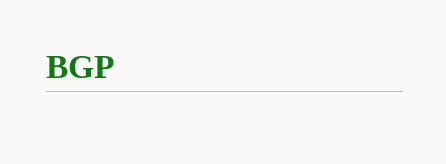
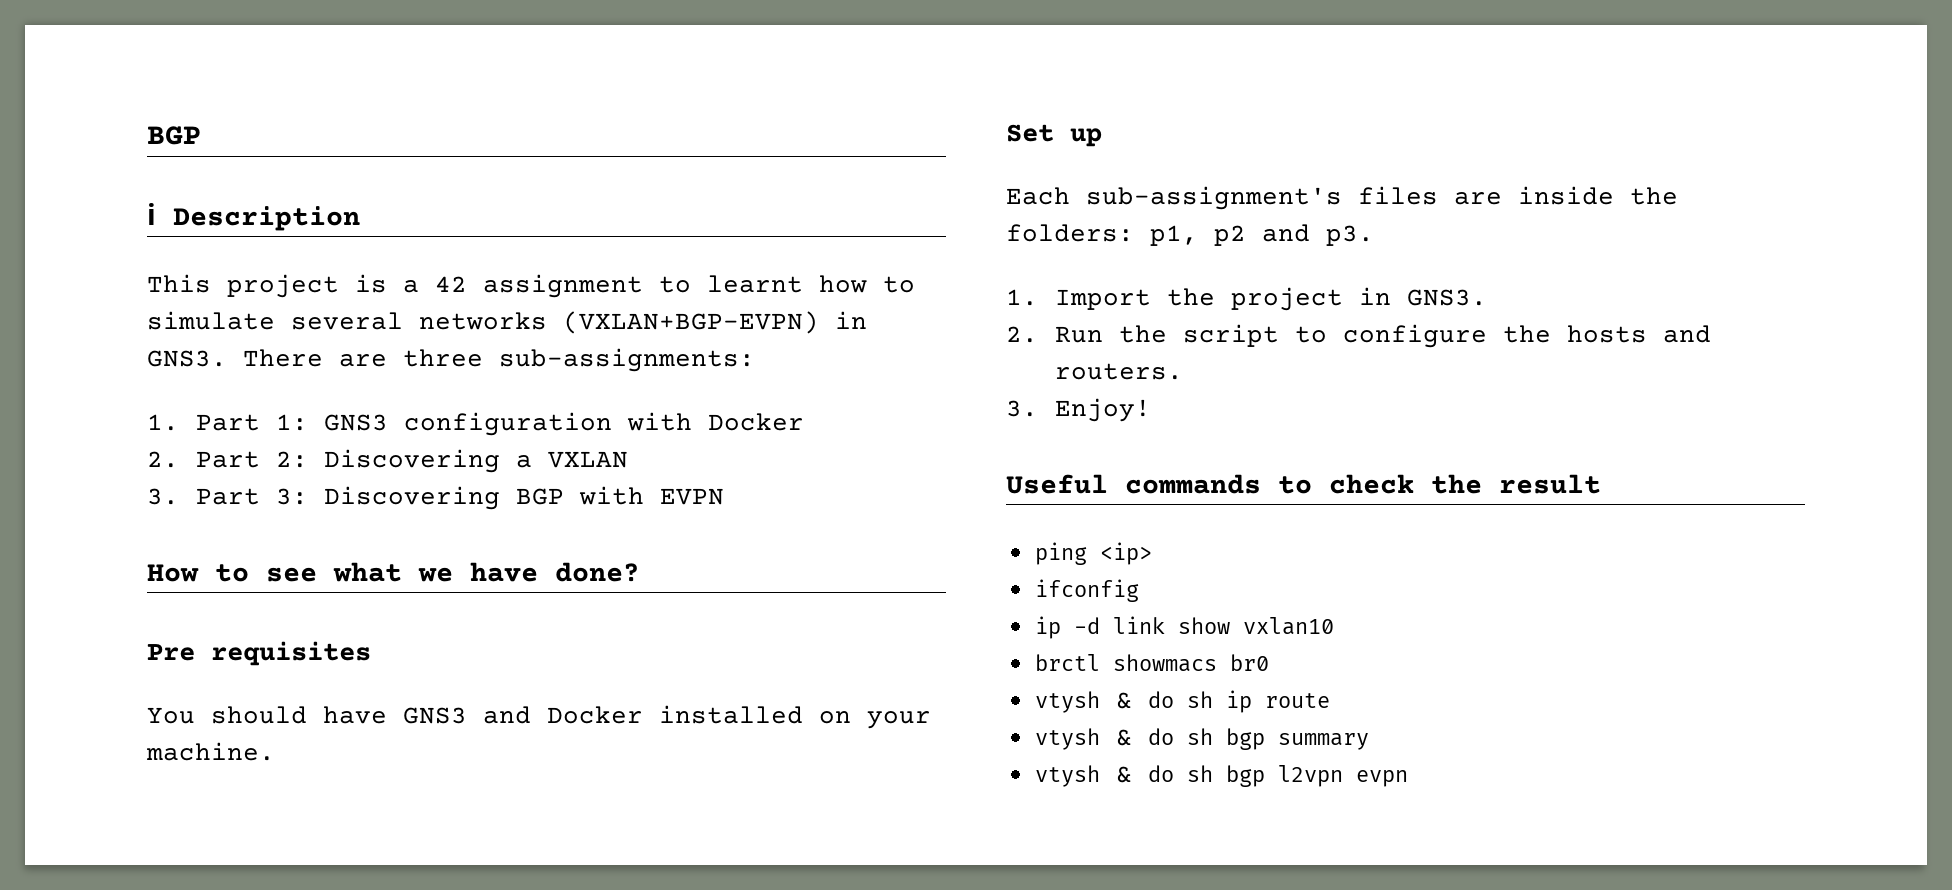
[46,56,114,78] BGP -> [147,126,201,145] [147,203,360,231] [147,274,915,298] [147,311,867,334] [147,348,755,372] [147,412,805,436] [147,449,629,473] [147,486,725,510] [147,562,640,582] [147,641,371,666] [147,705,931,729] [146,742,275,761] [1006,124,1102,147] [1006,186,1678,210] [1006,224,1374,246] [1006,287,1488,311] [1006,324,1712,348] [1055,363,1184,380] [1006,398,1152,422] [1006,474,1601,494] [1034,542,1152,565] [1034,579,1139,602] [1034,616,1334,639] [1034,654,1269,672] [1034,690,1330,713] [1034,728,1369,750] [1034,765,1408,787] BGP // ℹ Description // This project is a 42 assignment to learnt how to simulate several networks (VXLAN+BGP-EVPN) in GNS3. There are three sub-assignments: // 1. Part 1: GNS3 configuration with Docker // 2. Part 2: Discovering a VXLAN // 3. Part 3: Discovering BGP with EVPN // How to see what we have done? // Pre requisites // You should have GNS3 and Docker installed on your machine. // Set up // Each sub-assignment's files are inside the folders: p1, p2 and p3. // 1. Import the project in GNS3. // 2. Run the script to configure the hosts and routers. // 3. Enjoy! // Useful commands to check the result // ping <ip> // ifconfig // ip -d link show vxlan10 // brctl showmacs br0 // vtysh & do sh ip route // vtysh & do sh bgp summary // vtysh & do sh bgp l2vpn evpn

